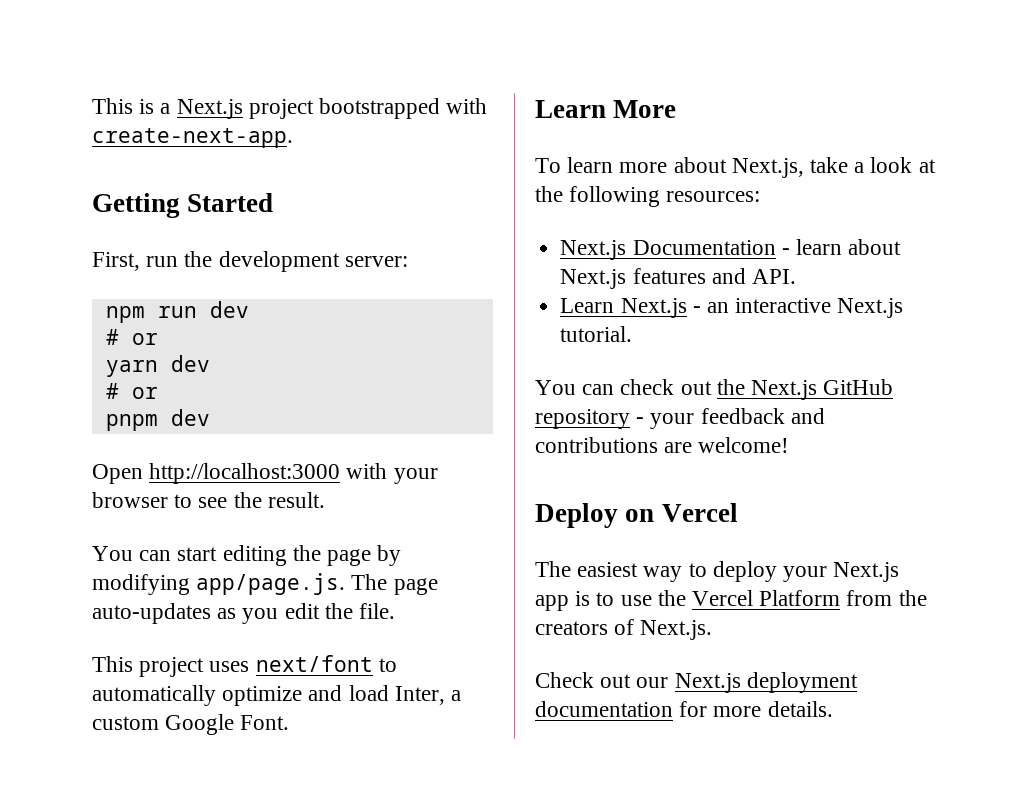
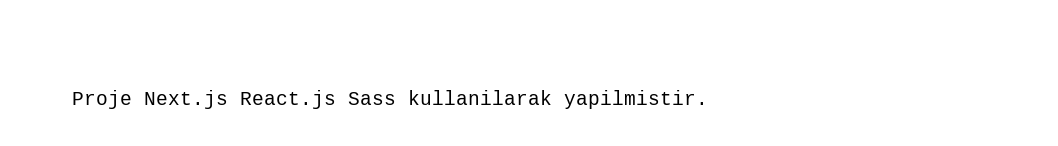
[92,98,488,119] [92,128,293,148] [92,193,274,218] [92,251,408,272] [105,301,249,323] [105,329,158,345] [105,355,210,377] [105,383,158,399] [105,409,210,431] [92,463,438,484] [92,492,325,508] [92,545,402,566] [92,573,438,595] [92,603,396,624] [92,655,397,677] [92,685,462,706] [92,714,290,735] [535,100,677,118] [535,157,936,178] [535,186,761,207] [560,239,902,260] [560,268,796,289] [560,298,904,318] [560,326,633,342] [535,379,894,400] [535,408,825,429] [535,437,790,453] [535,503,738,528] [535,561,900,582] [535,590,927,611] [535,619,713,640] [535,672,858,693] [535,701,833,717] This is a Next.js project bootstrapped with create-next-app. // Getting Started // First, run the development server: // npm run dev // # or // yarn dev // # or // pnpm dev // Open http://localhost:3000 with your browser to see the result. // You can start editing the page by modifying app/page.js. The page auto-updates as you edit the file. // This project uses next/font to automatically optimize and load Inter, a custom Google Font. // Learn More // To learn more about Next.js, take a look at the following resources: // Next.js Documentation - learn about Next.js features and API. // Learn Next.js - an interactive Next.js tutorial. // You can check out the Next.js GitHub repository - your feedback and contributions are welcome! // Deploy on Vercel // The easiest way to deploy your Next.js app is to use the Vercel Platform from the creators of Next.js. // Check out our Next.js deployment documentation for more details. -> [72,90,708,109] Proje Next.js React.js Sass kullanilarak yapilmistir.

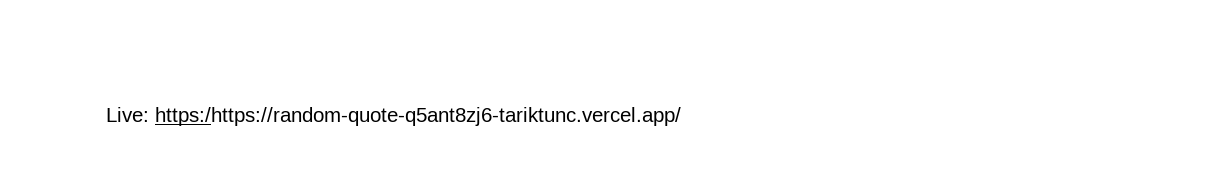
[72,90,708,109] Proje Next.js React.js Sass kullanilarak yapilmistir. -> [106,107,681,126] Live: https:/https://random-quote-q5ant8zj6-tariktunc.vercel.app/

